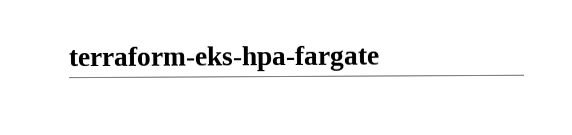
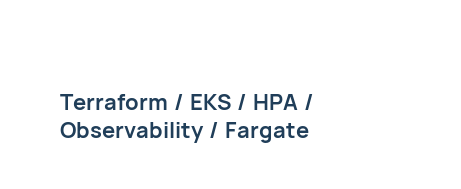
[68,45,380,73] terraform-eks-hpa-fargate -> [60,94,314,110] [60,122,309,143] Terraform / EKS / HPA / Observability / Fargate

